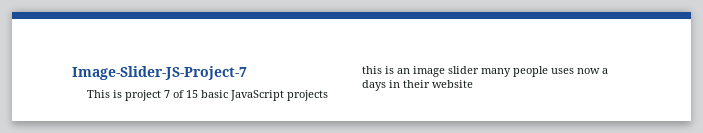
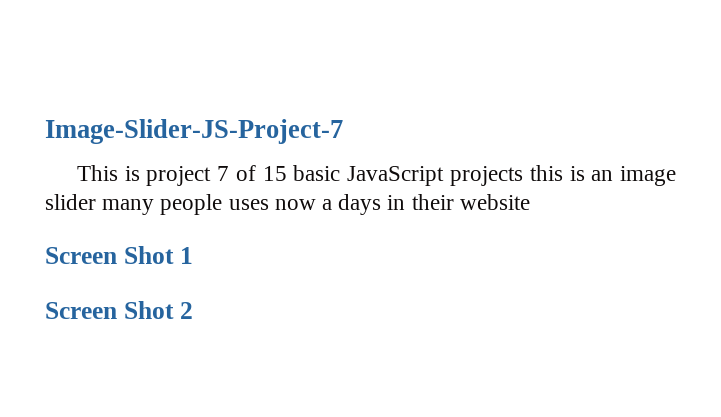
(473, 84) none -> [45,246,193,264] [45,301,193,319] // Screen Shot 1 // Screen Shot 2

